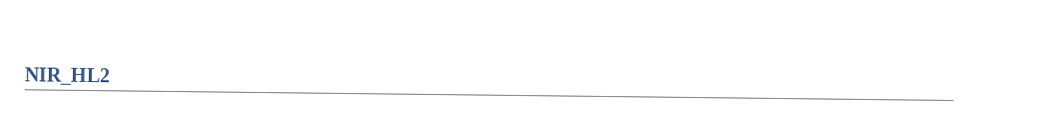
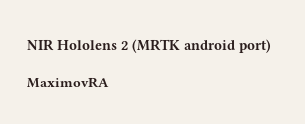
[24,67,110,87] NIR_HL2 -> [27,39,271,53] [27,77,109,88] NIR Hololens 2 (MRTK android port) // MaximovRA

